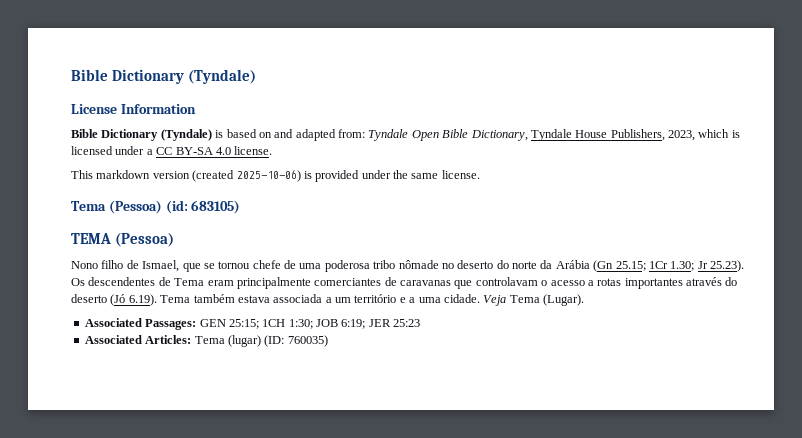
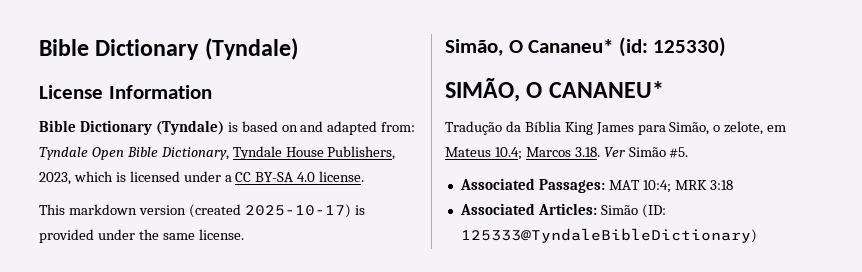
[236,170,301,182] 2025-10-06) -> [244,204,351,218] 2025-10-17)
[71,200,241,214] [71,233,175,247] [71,260,744,272] [71,277,738,289] [71,294,584,306] [84,318,421,330] [84,335,328,347] Tema (Pessoa) (id: 683105) // TEMA (Pessoa) // Nono filho de Ismael, que se tornou chefe de uma poderosa tribo nômade no deserto do norte da Arábia (Gn 25.15; 1Cr 1.30; Jr 25.23). Os descendentes de Tema eram principalmente comerciantes de caravanas que controlavam o acesso a rotas importantes através do deserto (Jó 6.19). Tema também estava associada a um território e a uma cidade. Veja Tema (Lugar). // Associated Passages: GEN 25:15; 1CH 1:30; JOB 6:19; JER 25:23 // Associated Articles: Tema (lugar) (ID: 760035) -> [445,37,727,57] [445,78,664,102] [445,121,787,135] [445,147,689,160] [459,178,733,193] [459,203,666,218] [460,228,757,243] Simão, O Cananeu* (id: 125330) // SIMÃO, O CANANEU* // Tradução da Bíblia King James para Simão, o zelote, em Mateus 10.4; Marcos 3.18. Ver Simão #5. // Associated Passages: MAT 10:4; MRK 3:18 // Associated Articles: Simão (ID: 125333@TyndaleBibleDictionary)

